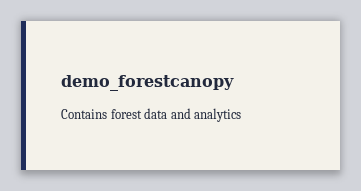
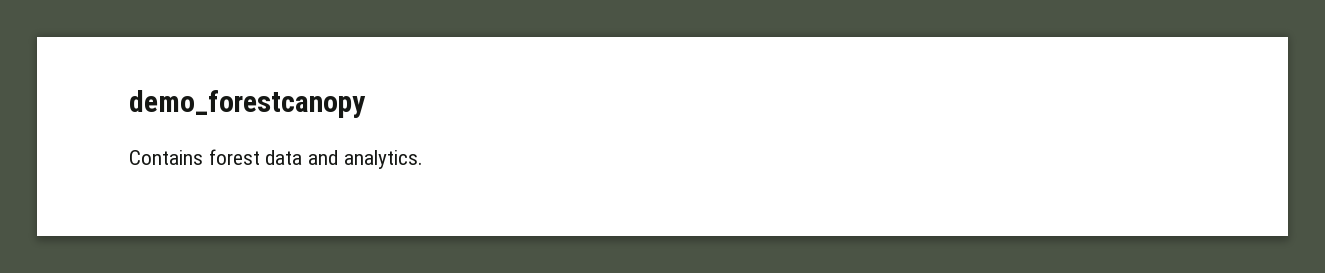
[194,108,242,122] analytics -> [343,150,423,169] analytics.

